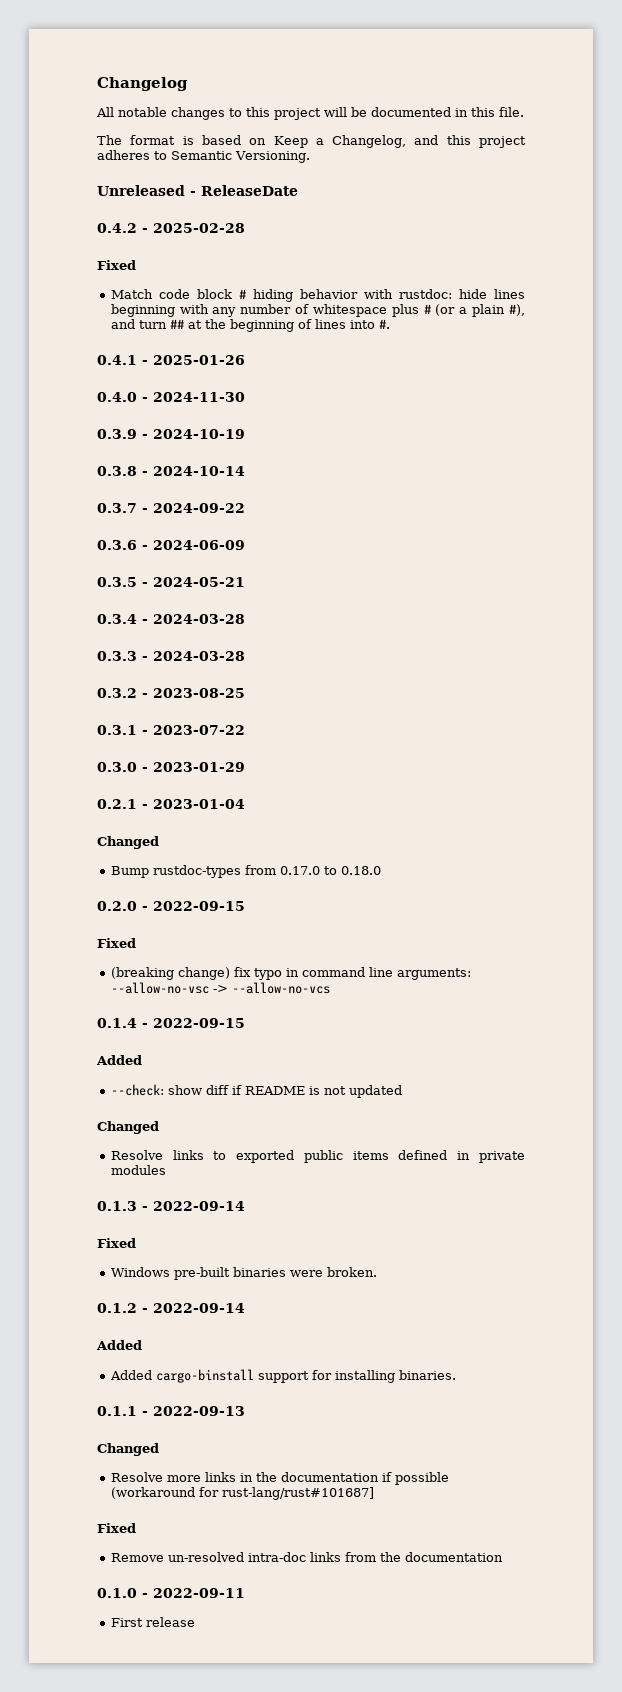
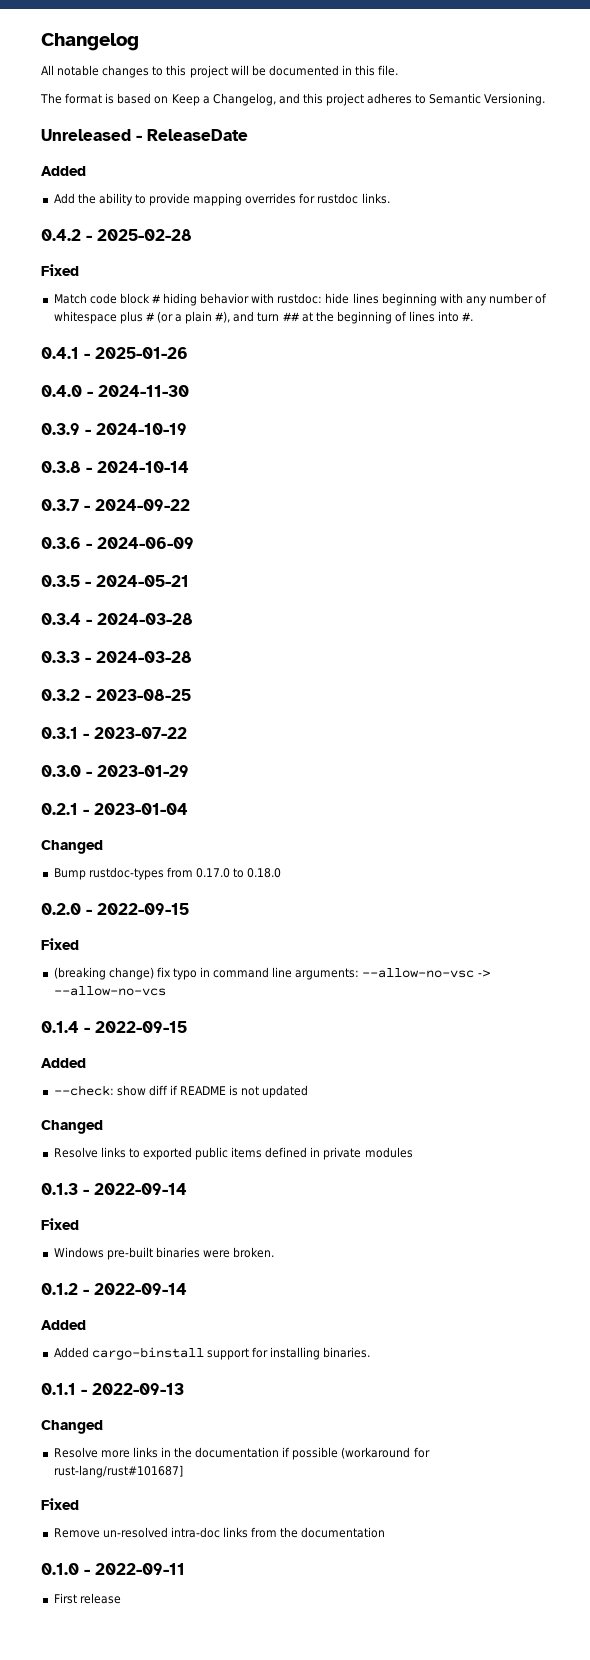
(298, 190) none -> [41,166,86,176] [53,193,390,206] // Added // Add the ability to provide mapping overrides for rustdoc links.

